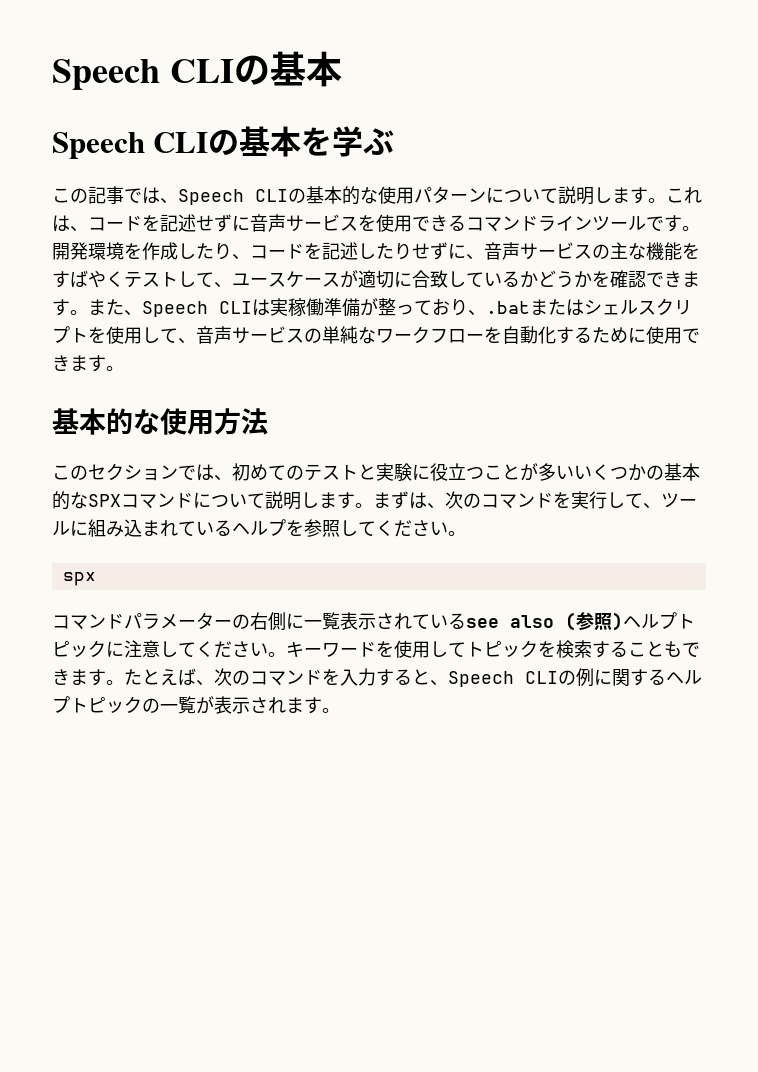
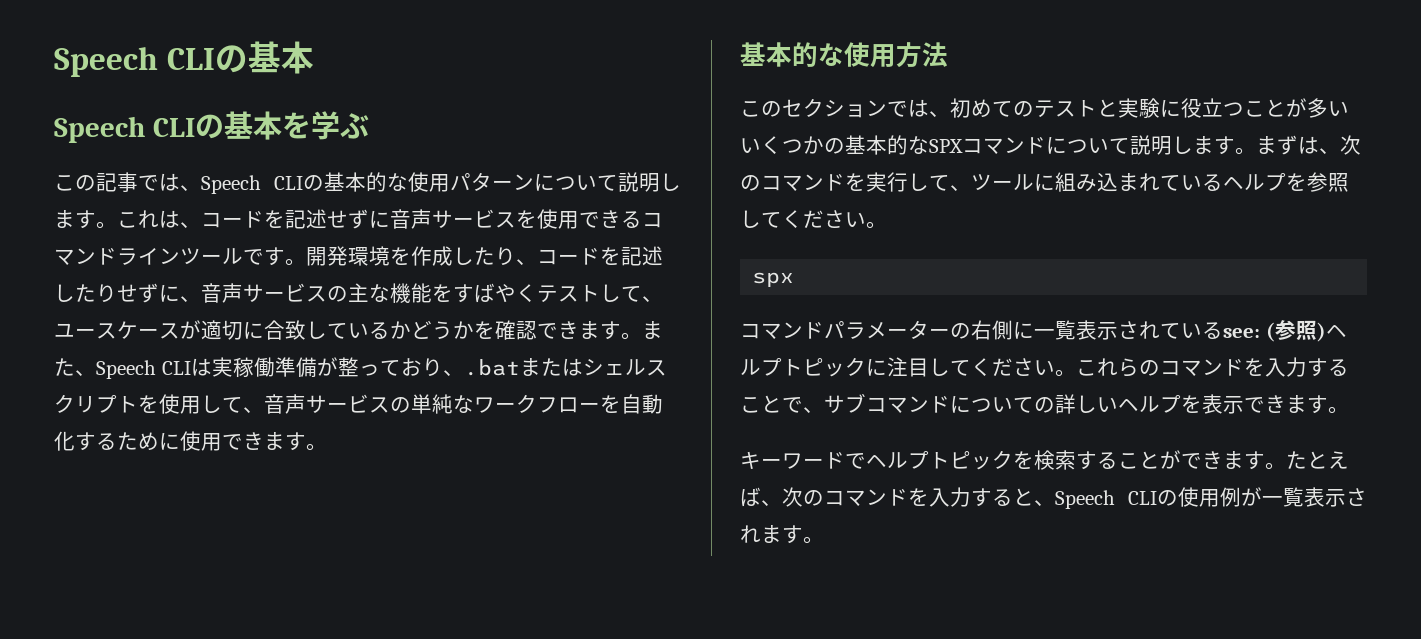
[466,615,554,628] see also -> [1223,328,1260,338] see:
[142,640,466,658] 意してください。キーワードを使用して -> [908,357,1349,377] [740,393,1349,414] [740,451,929,469] 目してください。これらのコマンドを入力することで、サブコマンドについての詳しいヘルプを表示できます。 // キーワードでヘルプ
[664,641,682,657] も -> [1160,450,1181,469] が
[576,668,702,687] [52,696,214,714] 例に関するヘルプトピックの一覧が -> [1178,487,1304,507] 使用例が一覧

